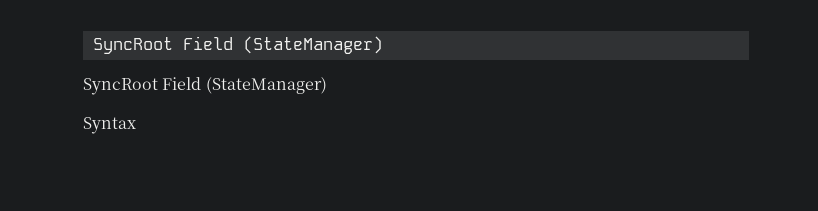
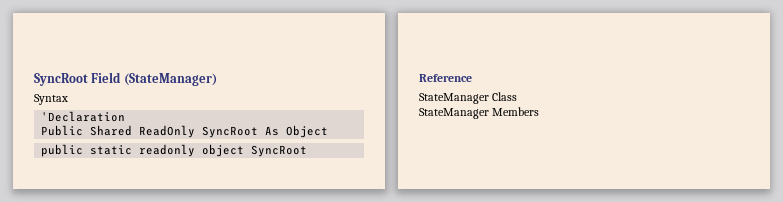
[92,36,383,54] [83,77,327,95] [83,117,136,134] SyncRoot Field (StateManager) // SyncRoot Field (StateManager) // Syntax -> [34,72,217,86] [34,94,68,105] [41,111,126,122] [41,125,329,138] [41,144,308,157] [419,74,472,82] [419,92,518,104] [419,107,540,119] SyncRoot Field (StateManager) // Syntax // 'Declaration // Public Shared ReadOnly SyncRoot As Object // public static readonly object SyncRoot // Reference // StateManager Class // StateManager Members

